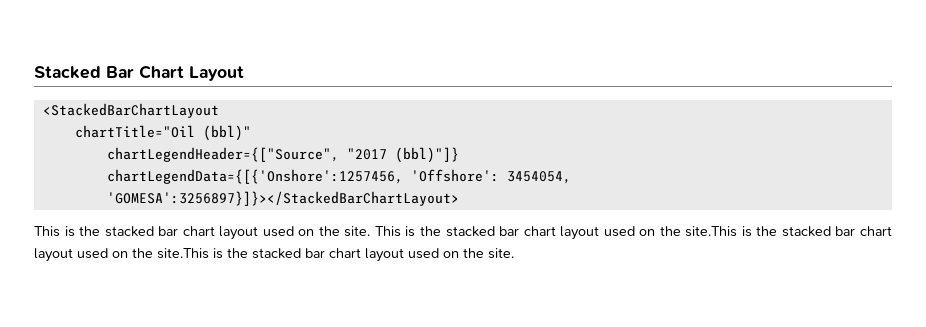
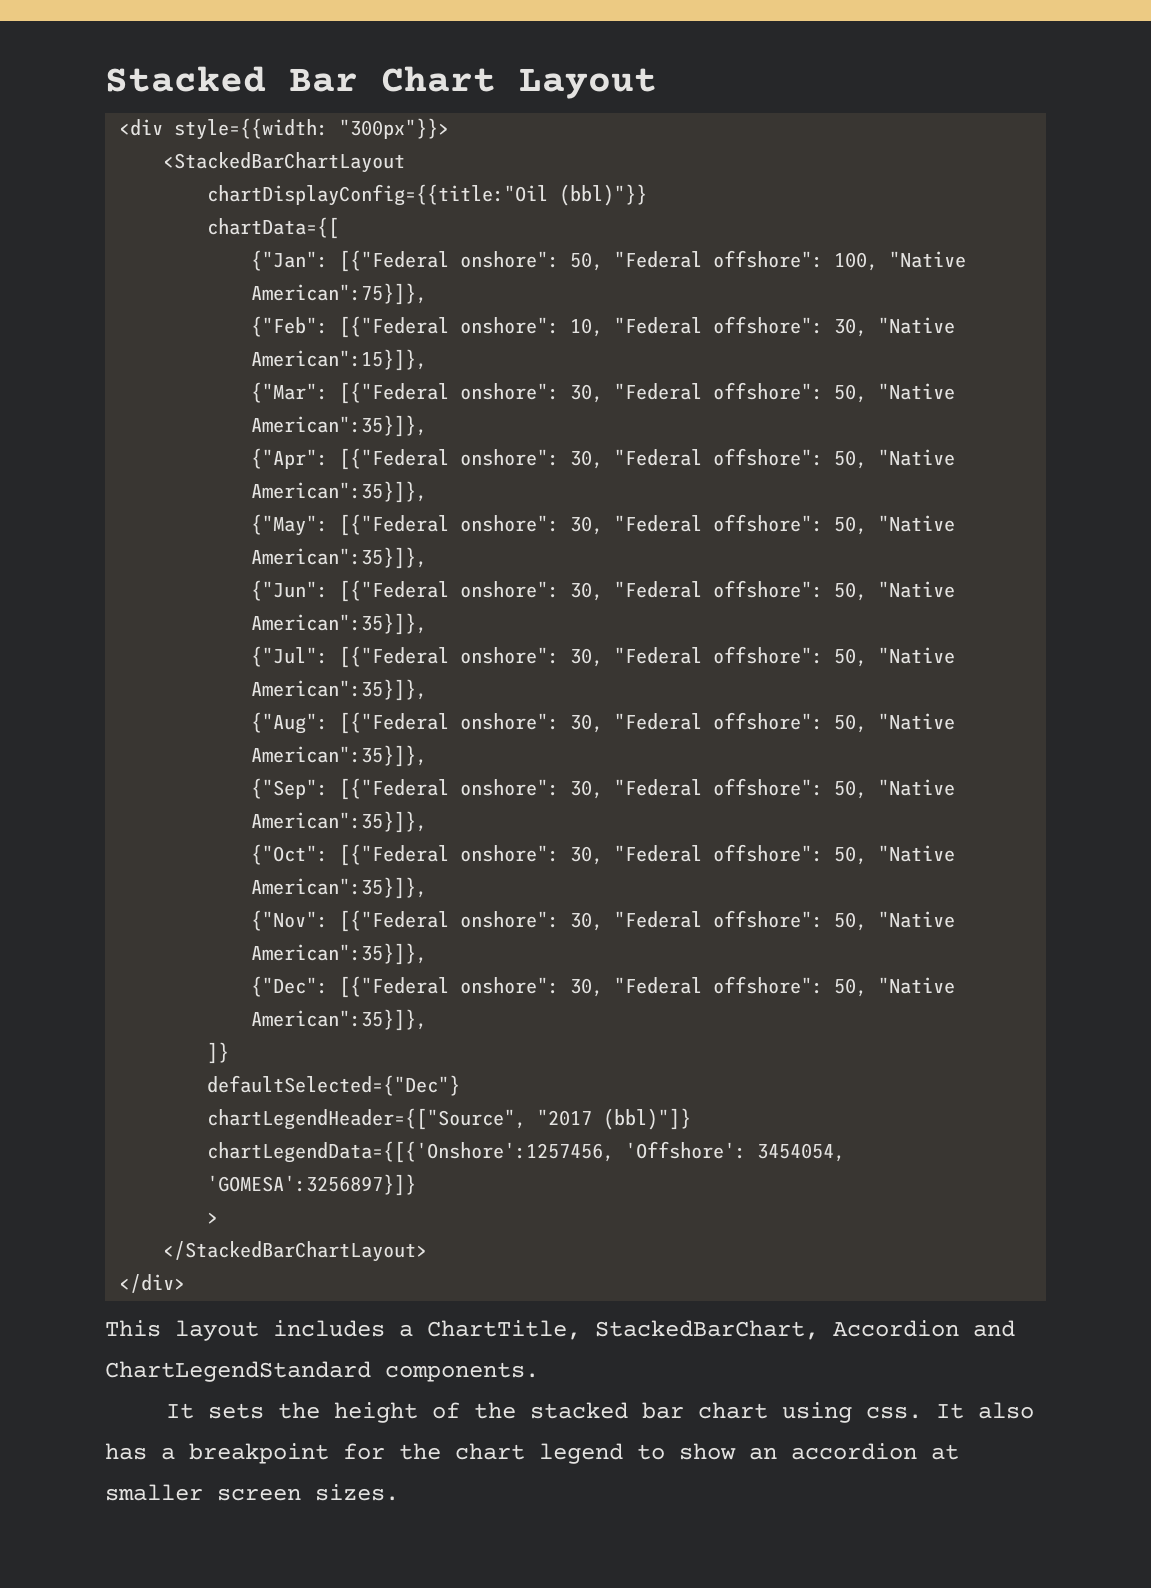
[42,103,219,118] [74,125,251,141] <StackedBarChartLayout // chartTitle="Oil (bbl)" -> [119,118,450,140] [163,152,406,173] [207,184,648,206] [207,217,340,239] [251,250,967,272] [251,283,428,305] [251,316,956,338] [251,349,428,371] [251,382,956,404] [251,415,428,437] [251,448,956,470] [251,481,428,503] [251,514,956,536] [251,547,428,569] [251,580,956,602] [251,613,428,635] [251,646,956,668] [251,679,428,701] [251,712,956,734] [251,745,428,767] [251,778,956,800] [251,811,428,833] [251,844,956,866] [251,877,428,899] [251,910,956,932] [251,943,428,965] [251,976,956,998] [251,1009,428,1031] [207,1042,230,1064] [207,1075,461,1096] <div style={{width: "300px"}}> // <StackedBarChartLayout // chartDisplayConfig={{title:"Oil (bbl)"}} // chartData={[ // {"Jan": [{"Federal onshore": 50, "Federal offshore": 100, "Native American":75}]}, // {"Feb": [{"Federal onshore": 10, "Federal offshore": 30, "Native American":15}]}, // {"Mar": [{"Federal onshore": 30, "Federal offshore": 50, "Native American":35}]}, // {"Apr": [{"Federal onshore": 30, "Federal offshore": 50, "Native American":35}]}, // {"May": [{"Federal onshore": 30, "Federal offshore": 50, "Native American":35}]}, // {"Jun": [{"Federal onshore": 30, "Federal offshore": 50, "Native American":35}]}, // {"Jul": [{"Federal onshore": 30, "Federal offshore": 50, "Native American":35}]}, // {"Aug": [{"Federal onshore": 30, "Federal offshore": 50, "Native American":35}]}, // {"Sep": [{"Federal onshore": 30, "Federal offshore": 50, "Native American":35}]}, // {"Oct": [{"Federal onshore": 30, "Federal offshore": 50, "Native American":35}]}, // {"Nov": [{"Federal onshore": 30, "Federal offshore": 50, "Native American":35}]}, // {"Dec": [{"Federal onshore": 30, "Federal offshore": 50, "Native American":35}]}, // ]} // defaultSelected={"Dec"}
[106,191,459,206] [34,226,893,240] [34,248,514,262] 'GOMESA':3256897}]}></StackedBarChartLayout> // This is the stacked bar chart layout used on the site. This is the stacked bar chart layout used on the site.This is the stacked bar chart layout used on the site.This is the stacked bar chart layout used on the site. -> [207,1174,417,1196] [207,1212,219,1224] [163,1241,428,1262] [119,1274,186,1293] [105,1320,1015,1341] [105,1361,539,1382] [166,1402,1035,1423] [105,1443,959,1464] [105,1484,399,1501] 'GOMESA':3256897}]} // > // </StackedBarChartLayout> // </div> // This layout includes a ChartTitle, StackedBarChart, Accordion and ChartLegendStandard components. // It sets the height of the stacked bar chart using css. It also has a breakpoint for the chart legend to show an accordion at smaller screen sizes.

